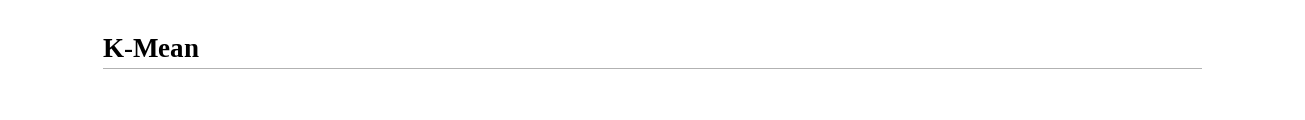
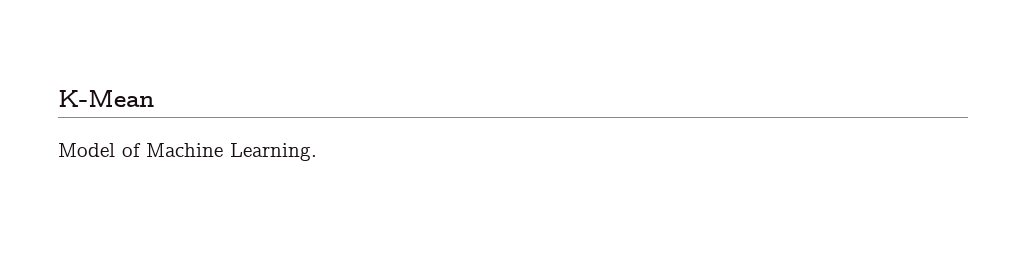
(199, 48) none -> [58,143,317,161] // Model of Machine Learning.

